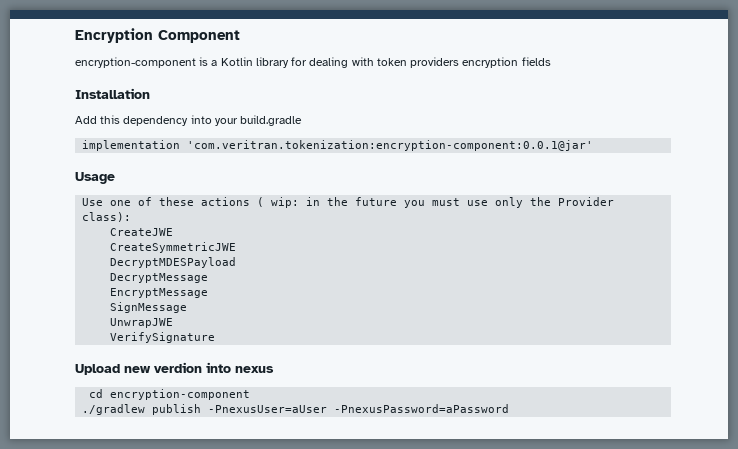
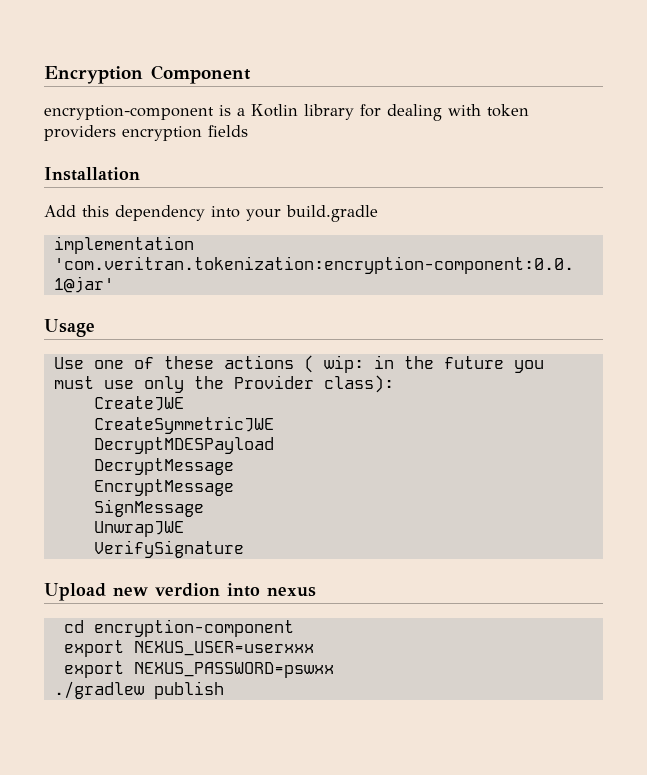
(251, 394) none -> [63,640,314,657] [63,661,334,678] // export NEXUS_USER=userxxx // export NEXUS_PASSWORD=pswxx
[208,404,510,413] -PnexusUser=aUser -PnexusPassword=aPassword -> (224, 690) none

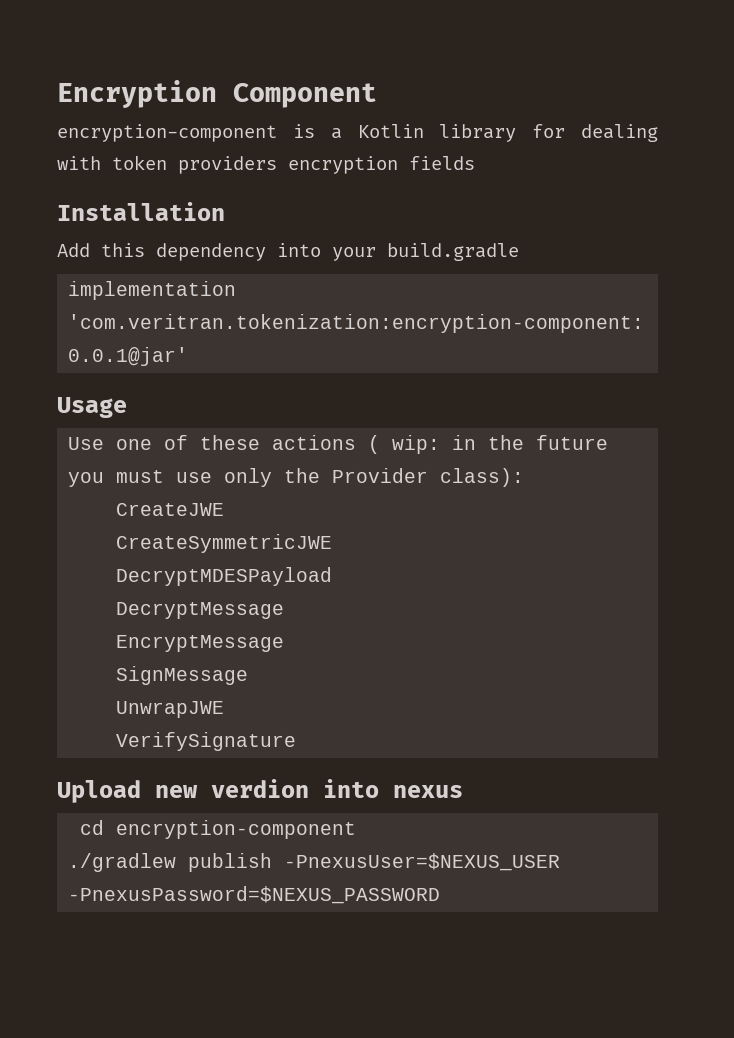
[63,640,314,657] [63,661,334,678] // export NEXUS_USER=userxxx // export NEXUS_PASSWORD=pswxx -> (357, 829) none
(224, 690) none -> [284,853,561,871] [68,886,441,904] -PnexusUser=$NEXUS_USER -PnexusPassword=$NEXUS_PASSWORD

